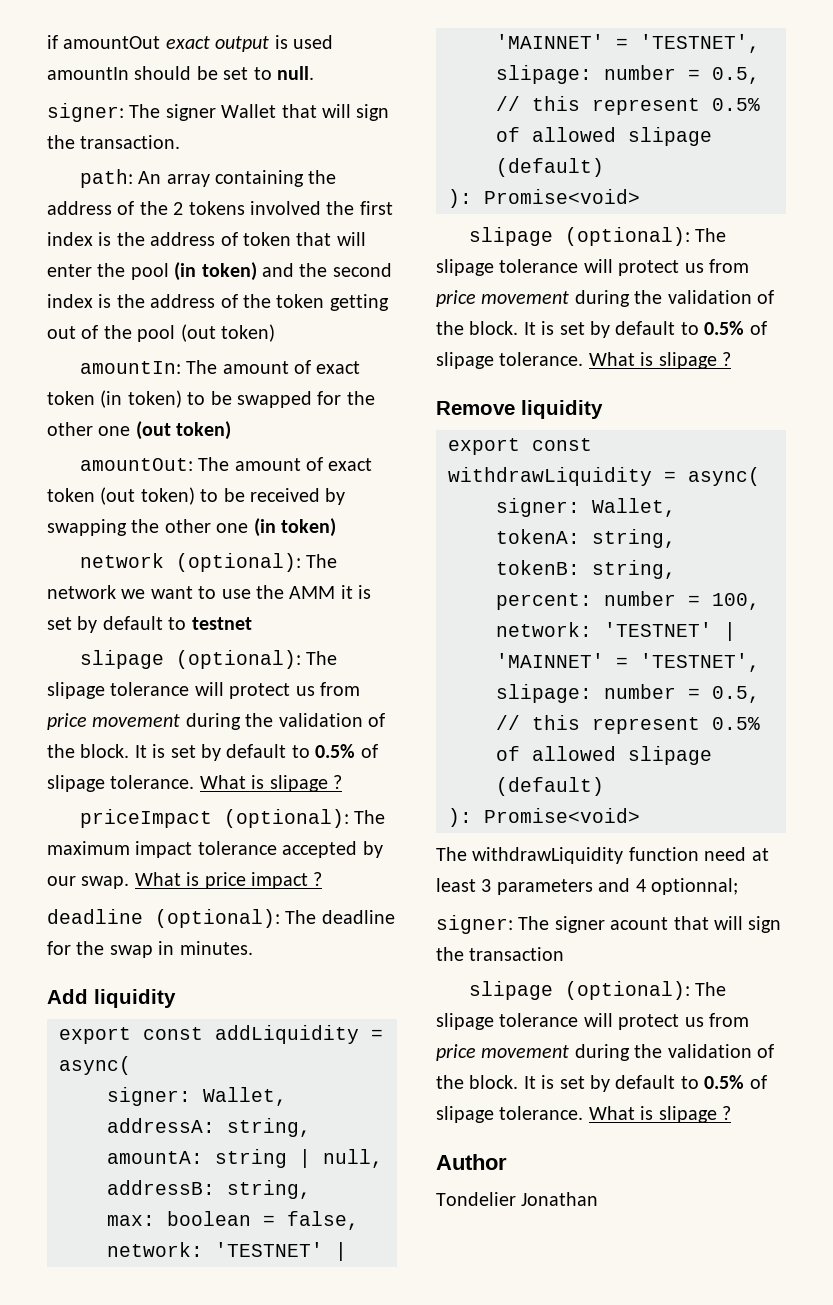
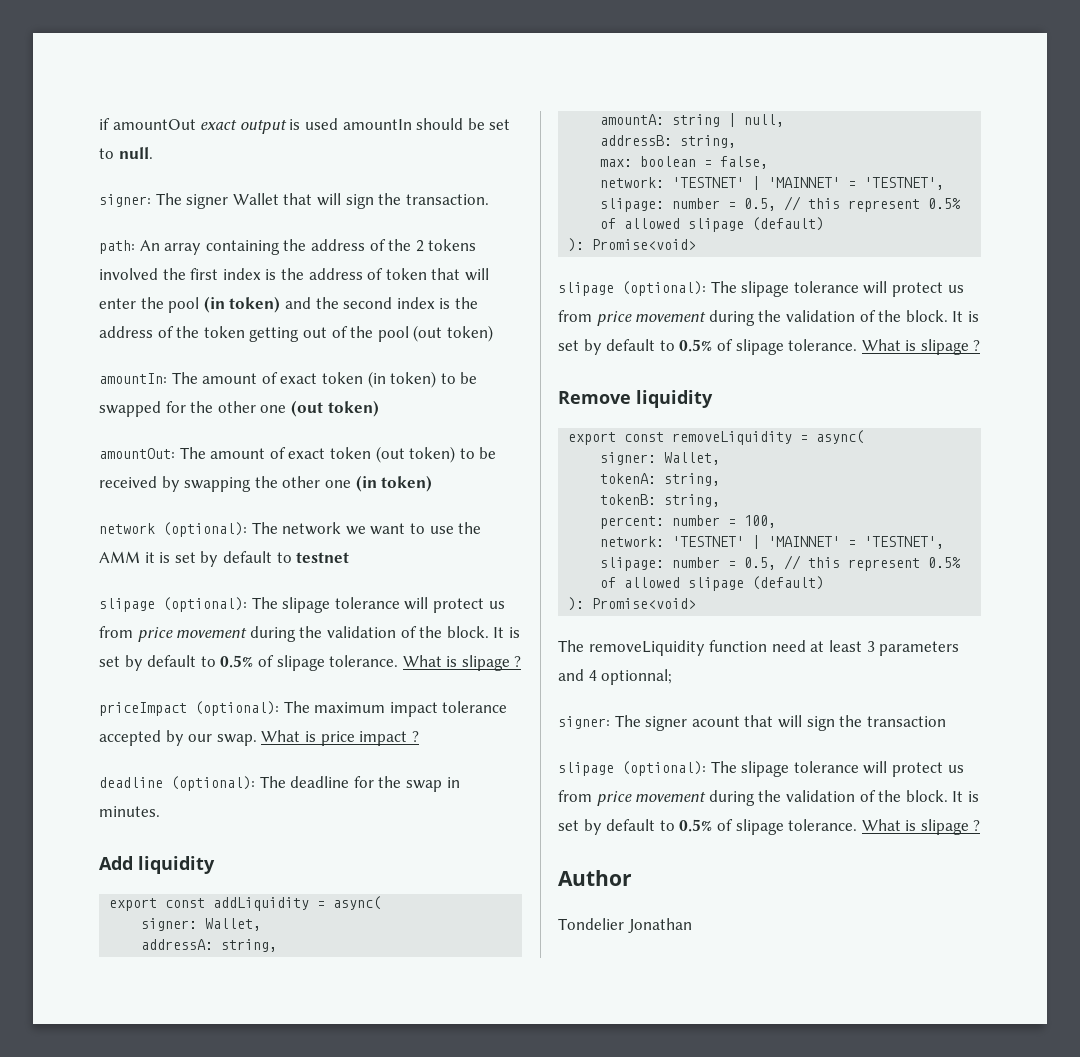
[448,467,652,486] withdrawLiquidity -> [672,431,793,445] removeLiquidity
[472,847,624,864] withdrawLiquidity -> [588,640,705,656] removeLiquidity

